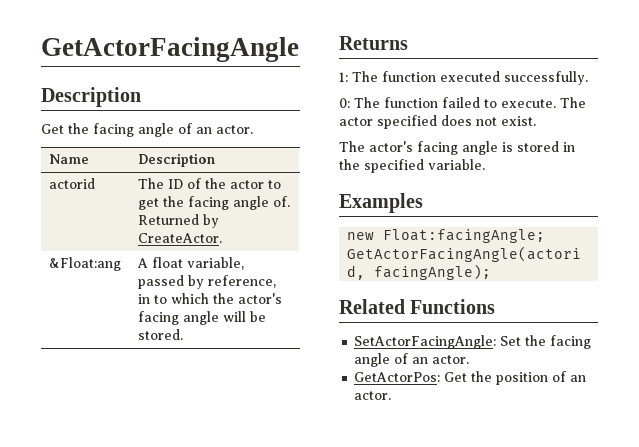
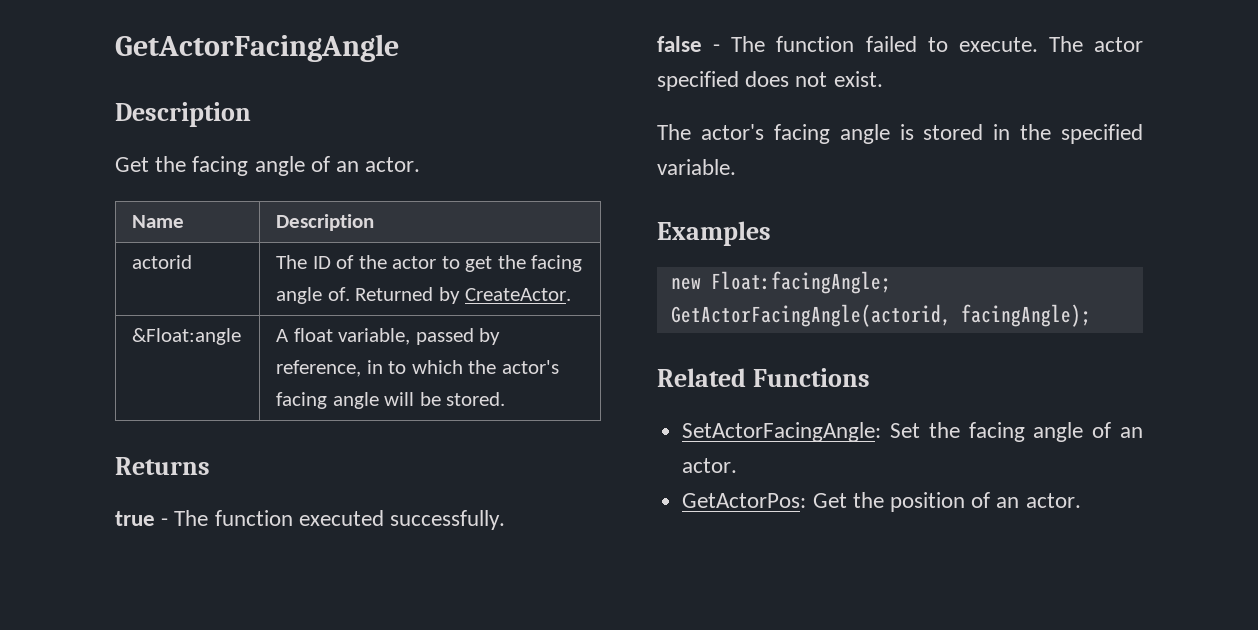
[49,257,122,271] &Float:ang -> [132,328,242,345] &Float:angle
[339,72,348,82] 1: -> [115,511,169,526] true -
[339,98,350,108] 0: -> [657,36,721,52] false -

